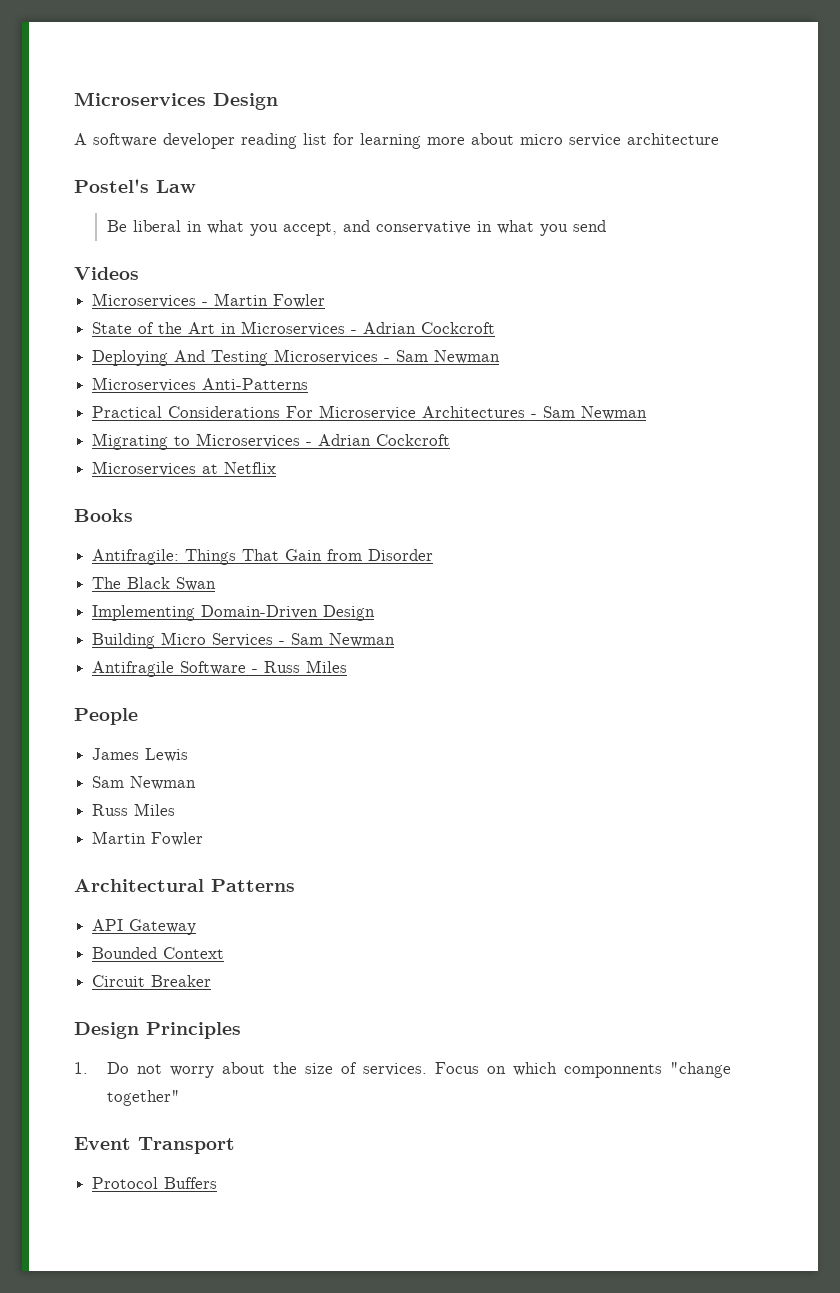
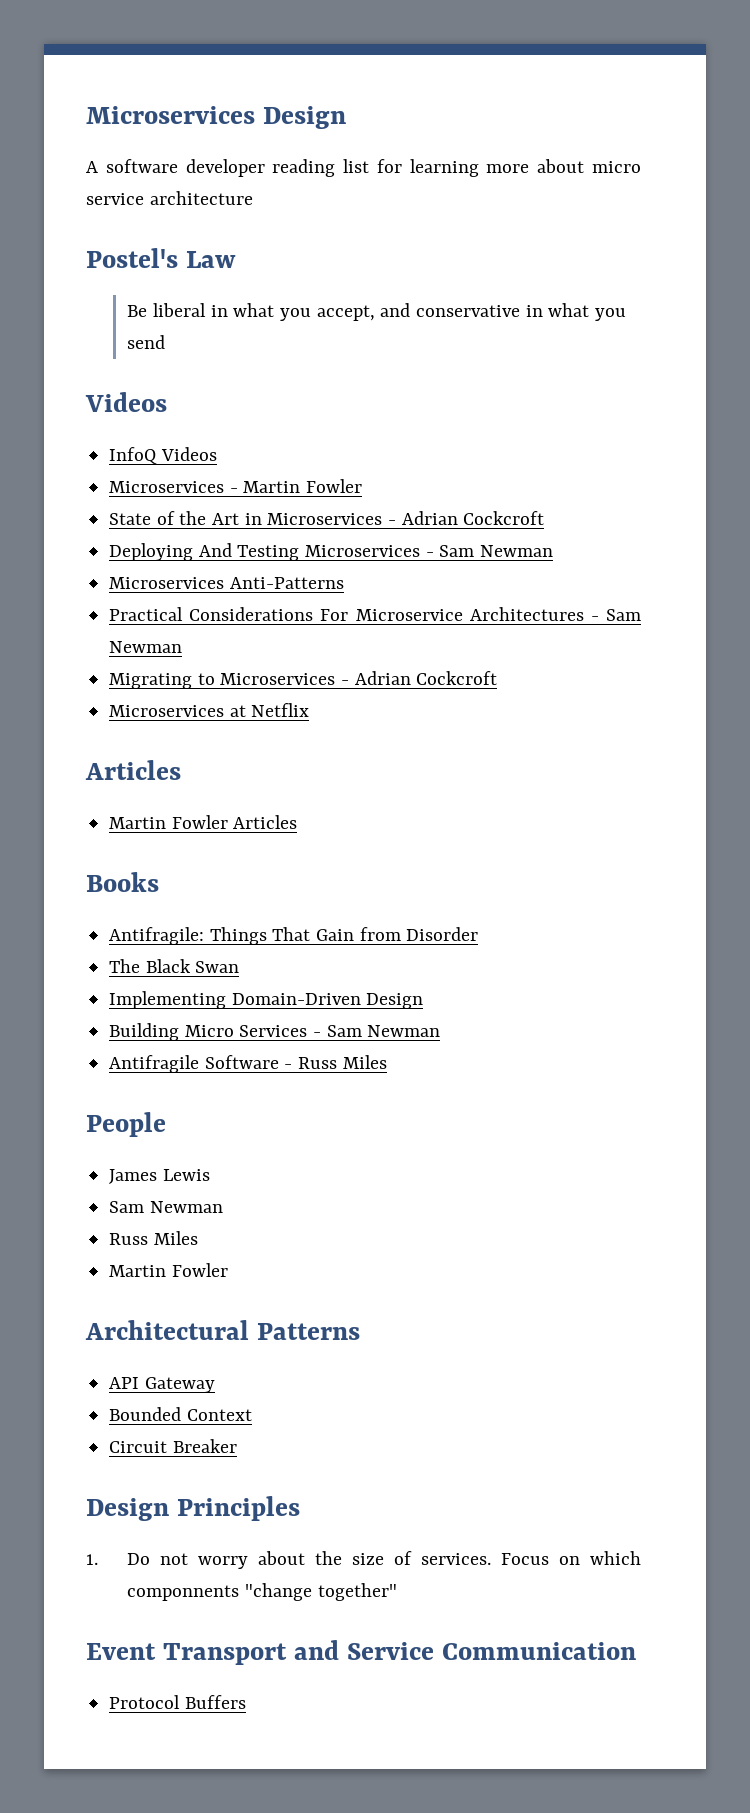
(139, 273) none -> [109,447,217,464] // InfoQ Videos
(277, 468) none -> [85,760,181,780] [109,815,298,829] // Articles // Martin Fowler Articles
(235, 1145) none -> [293,1640,636,1660] and Service Communication

